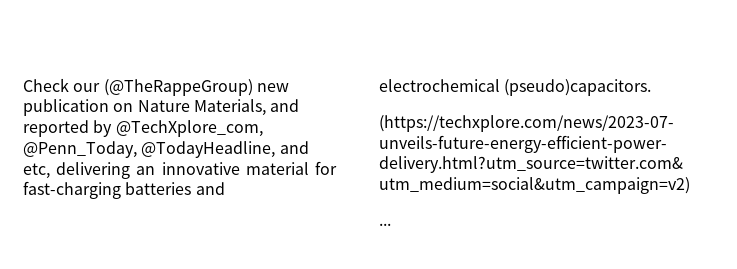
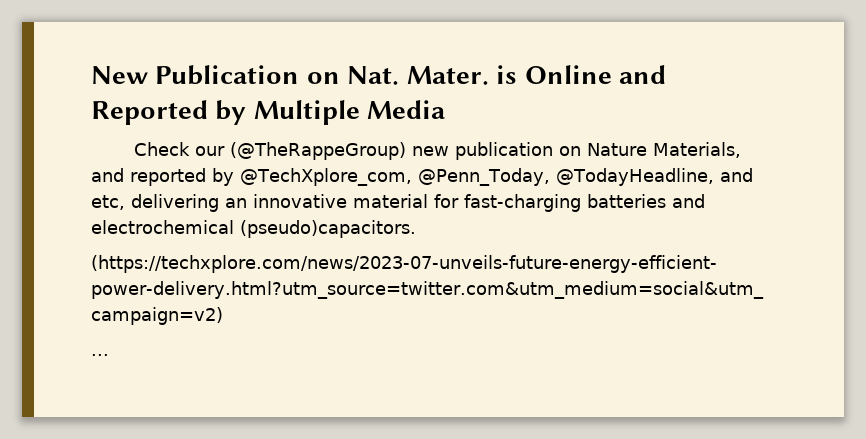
(23, 85) none -> [91,65,666,85] [91,100,446,125] New Publication on Nat. Mater. is Online and Reported by Multiple Media //

